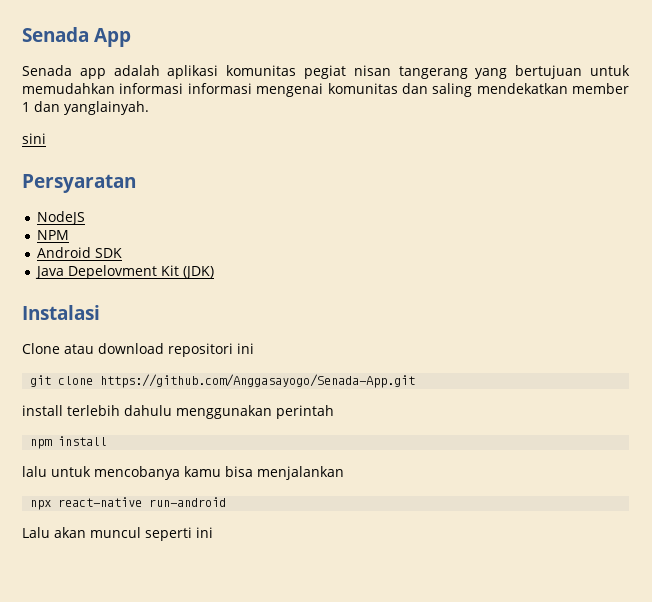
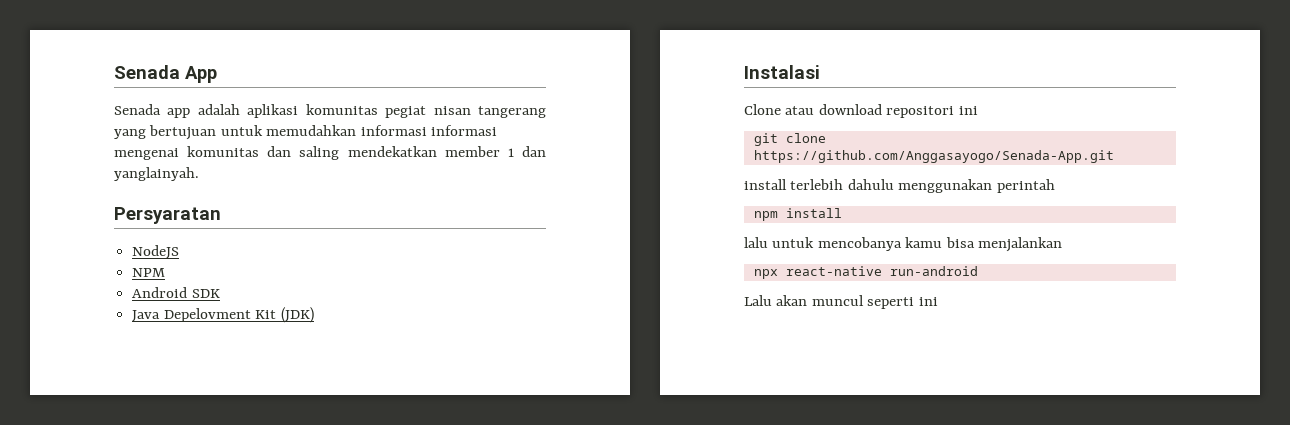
[22,133,46,144] // sini -> (199, 174) none

